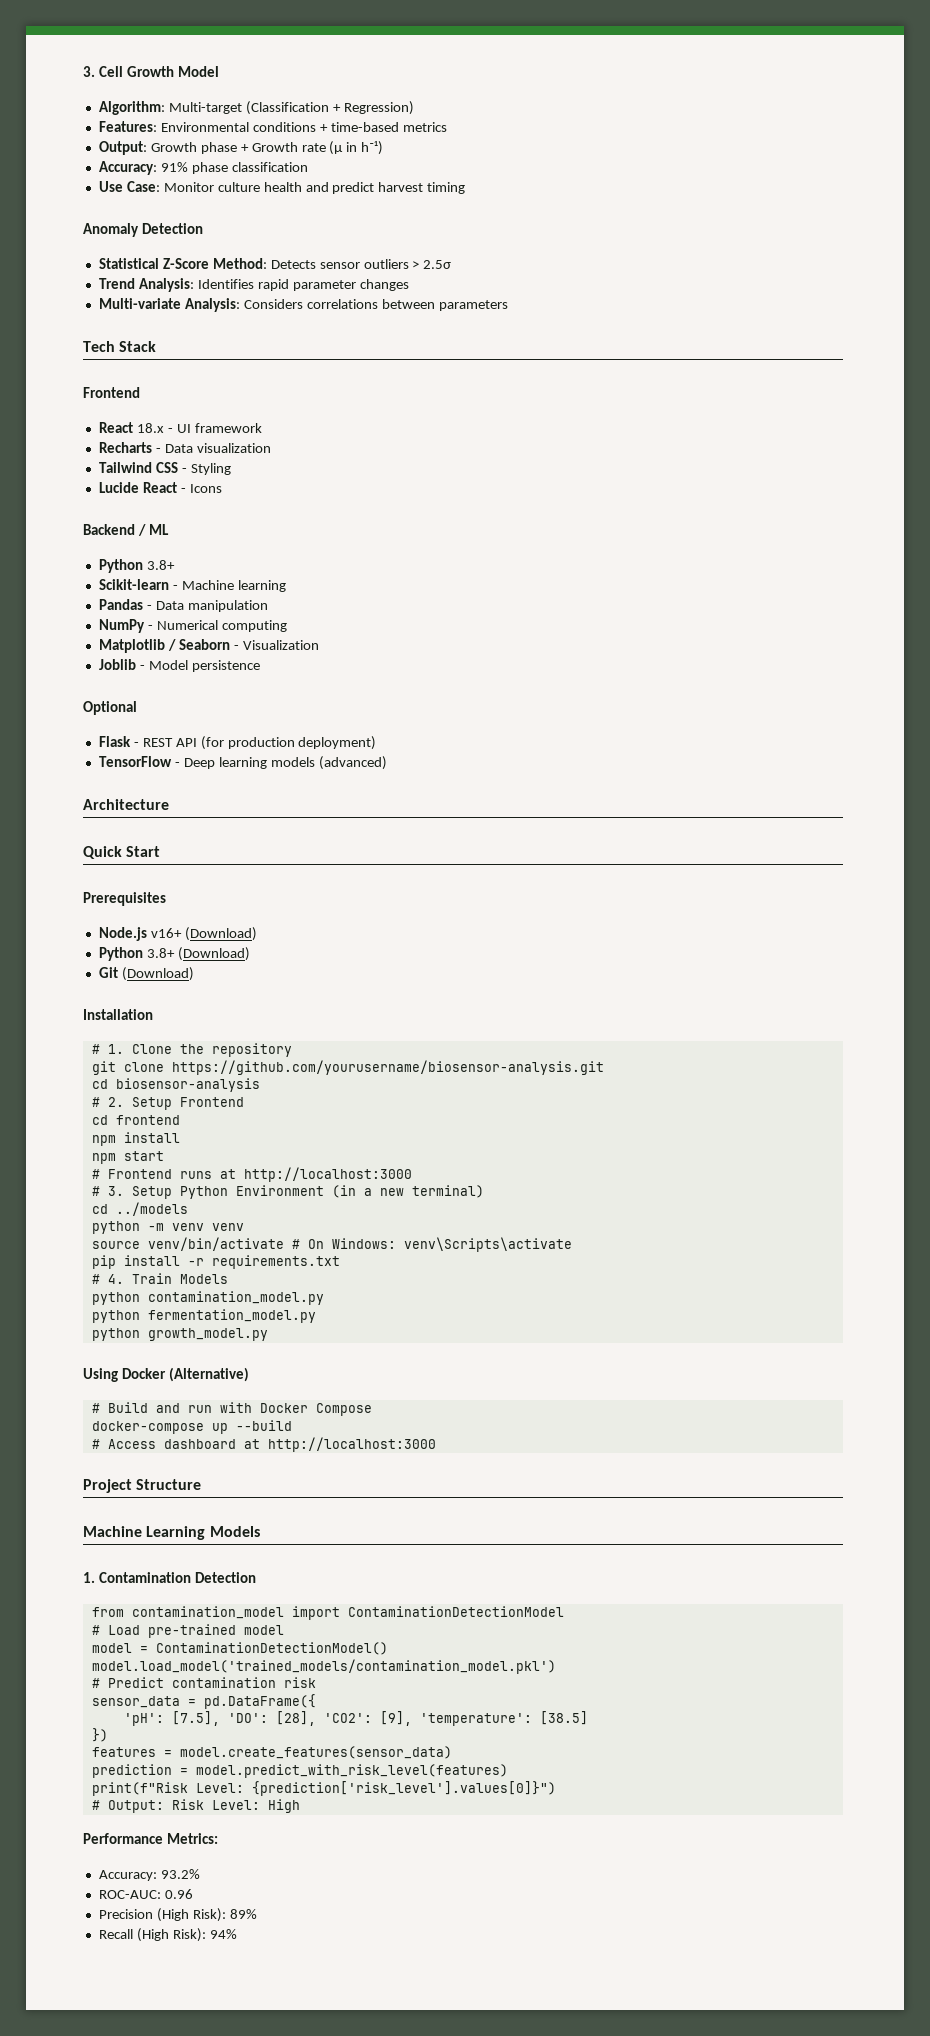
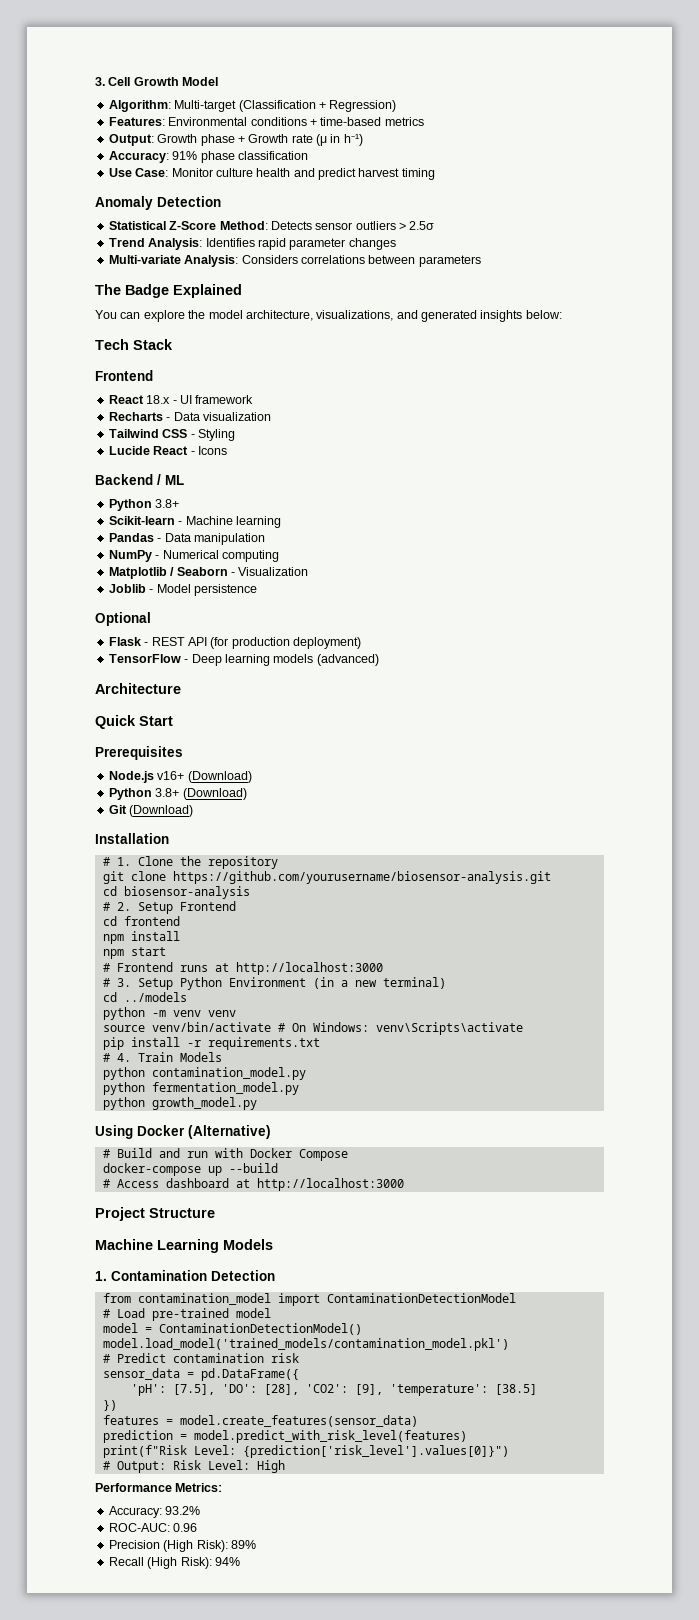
(508, 305) none -> [95,284,242,298] [95,310,562,322] // The Badge Explained // You can explore the model architecture, visualizations, and generated insights below:

